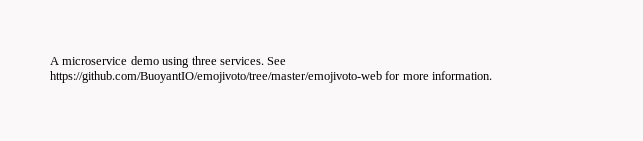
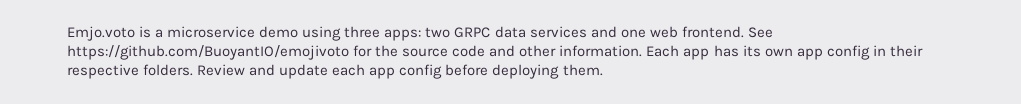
[50,57,59,65] A -> [67,26,164,41] Emjo.voto is a
[219,57,287,65] [50,71,493,83] services. See https://github.com/BuoyantIO/emojivoto/tree/master/emojivoto-web for more information. -> [384,26,773,41] [67,45,923,60] [67,64,603,79] apps: two GRPC data services and one web frontend. See https://github.com/BuoyantIO/emojivoto for the source code and other information. Each app has its own app config in their respective folders. Review and update each app config before deploying them.

